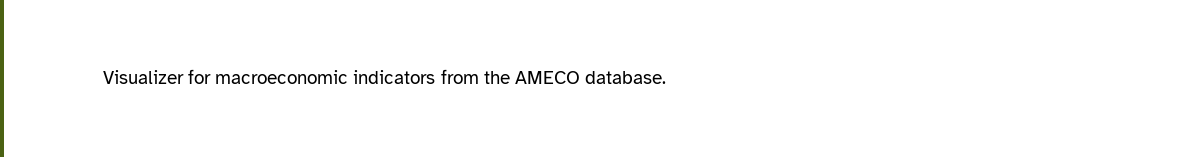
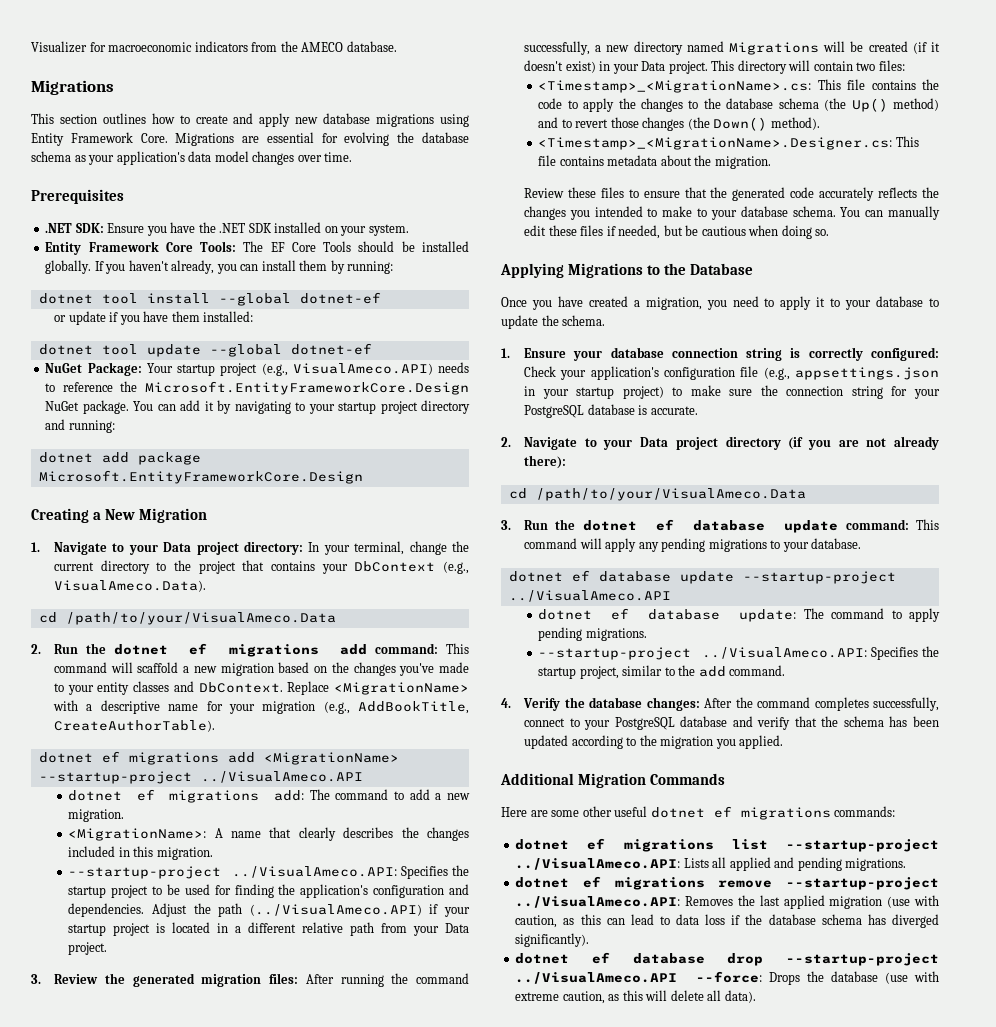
(666, 77) none -> [31,80,114,95] [31,113,470,127] [31,132,469,146] [31,151,353,165] [31,189,124,204] [45,222,409,236] [45,241,469,255] [45,260,394,274] [38,292,381,306] [54,311,254,325] [38,343,372,357] [45,362,469,376] [45,381,469,395] [45,400,471,414] [45,419,115,433] [38,452,201,465] [38,470,363,484] [31,508,207,523] [31,541,469,555] [54,560,469,574] [54,580,207,592] [38,612,336,625] [31,643,469,657] [54,662,469,676] [54,681,469,695] [53,700,469,714] [54,720,216,732] [38,751,399,765] [38,771,363,784] [68,789,470,803] [68,809,125,822] [68,827,470,841] [68,846,213,860] [68,865,469,879] [68,884,470,898] [68,903,470,917] [68,922,469,936] [68,942,108,955] [31,973,469,987] [524,41,940,55] [524,60,905,74] [538,79,939,93] [538,98,939,112] [538,117,820,131] [538,136,919,150] [538,155,771,169] [524,187,939,201] [524,206,940,220] [524,225,830,239] [500,263,753,278] [501,296,940,310] [501,315,606,329] [501,347,939,361] [524,366,939,380] [524,385,940,399] [524,404,698,418] [501,436,939,450] [524,455,567,469] [508,488,806,501] [501,519,939,533] [524,538,862,552] [508,570,896,584] [508,590,671,602] [538,608,940,622] [538,627,647,641] [538,646,939,660] [538,665,786,679] [501,697,939,711] [524,716,939,730] [524,735,784,749] [500,773,725,788] [501,806,896,820] [515,838,939,852] [515,857,907,871] [515,876,939,890] [515,895,939,909] [515,914,939,928] [515,933,590,947] [515,952,939,966] [515,971,939,985] [515,990,756,1004] // Migrations // This section outlines how to create and apply new database migrations using Entity Framework Core. Migrations are essential for evolving the database schema as your application's data model changes over time. // Prerequisites // .NET SDK: Ensure you have the .NET SDK installed on your system. // Entity Framework Core Tools: The EF Core Tools should be installed globally. If you haven't already, you can install them by running: // dotnet tool install --global dotnet-ef // or update if you have them installed: // dotnet tool update --global dotnet-ef // NuGet Package: Your startup project (e.g., VisualAmeco.API) needs to reference the Microsoft.EntityFrameworkCore.Design NuGet package. You can add it by navigating to your startup project directory and running: // dotnet add package Microsoft.EntityFrameworkCore.Design // Creating a New Migration // 1. Navigate to your Data project directory: In your terminal, change the current directory to the project that contains your DbContext (e.g., VisualAmeco.Data). // cd /path/to/your/VisualAmeco.Data // 2. Run the dotnet ef migrations add command: This command will scaffold a new migration based on the changes you've made to your entity classes and DbContext. Replace <MigrationName> with a descriptive name for your migration (e.g., AddBookTitle, CreateAuthorTable). // dotnet ef migrations add <MigrationName> --startup-project ../VisualAmeco.API // dotnet ef migrations add: The command to add a new migration. // <MigrationName>: A name that clearly describes the changes included in this migration. // --startup-project ../VisualAmeco.API: Specifies the startup project to be used for finding the application's configuration and dependencies. Adjust the path (../VisualAmeco.API) if your startup project is located in a different relative path from your Data project. // 3. Review the generated migration files: After running the command successfully, a new directory named Migrations will be created (if it doesn't exist) in your Data project. This directory will contain two files: // <Timestamp>_<MigrationName>.cs: This file contains the code to apply the changes to the database schema (the Up() method) and to revert those changes (the Down() method). // <Timestamp>_<MigrationName>.Designer.cs: This file contains metadata about the migration. // Review these files to ensure that the generated code accurately reflects the changes you intended to make to your database schema. You can manually edit these files if needed, but be cautious when doing so. // Applying Migrations to the Database // Once you have created a migration, you need to apply it to your database to update the schema. // 1. Ensure your database connection string is correctly configured: Check your application's configuration file (e.g., appsettings.json in your startup project) to make sure the connection string for your PostgreSQL database is accurate. // 2. Navigate to your Data project directory (if you are not already there): // cd /path/to/your/VisualAmeco.Data // 3. Run the dotnet ef database update command: This command will apply any pending migrations to your database. // dotnet ef database update --startup-project ../VisualAmeco.API // dotnet ef database update: The command to apply pending migrations. // --startup-project ../VisualAmeco.API: Specifies the startup project, similar to the add command. // 4. Verify the database changes: After the command completes successfully, connect to your PostgreSQL database and verify that the schema has been updated according to the migration you applied. // Additional Migration Commands // Here are some other useful dotnet ef migrations commands: // dotnet ef migrations list --startup-project ../VisualAmeco.API: Lists all applied and pending migrations. // dotnet ef migrations remove --startup-project ../VisualAmeco.API: Removes the last applied migration (use with caution, as this can lead to data loss if the database schema has diverged significantly). // dotnet ef database drop --startup-project ../VisualAmeco.API --force: Drops the database (use with extreme caution, as this will delete all data).

